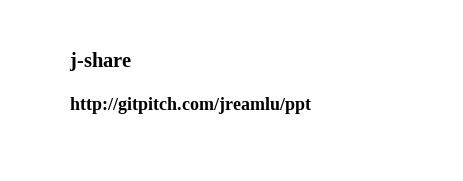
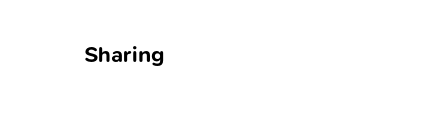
[69,52,131,71] [70,97,311,114] j-share // http://gitpitch.com/jreamlu/ppt -> [84,46,165,66] Sharing

